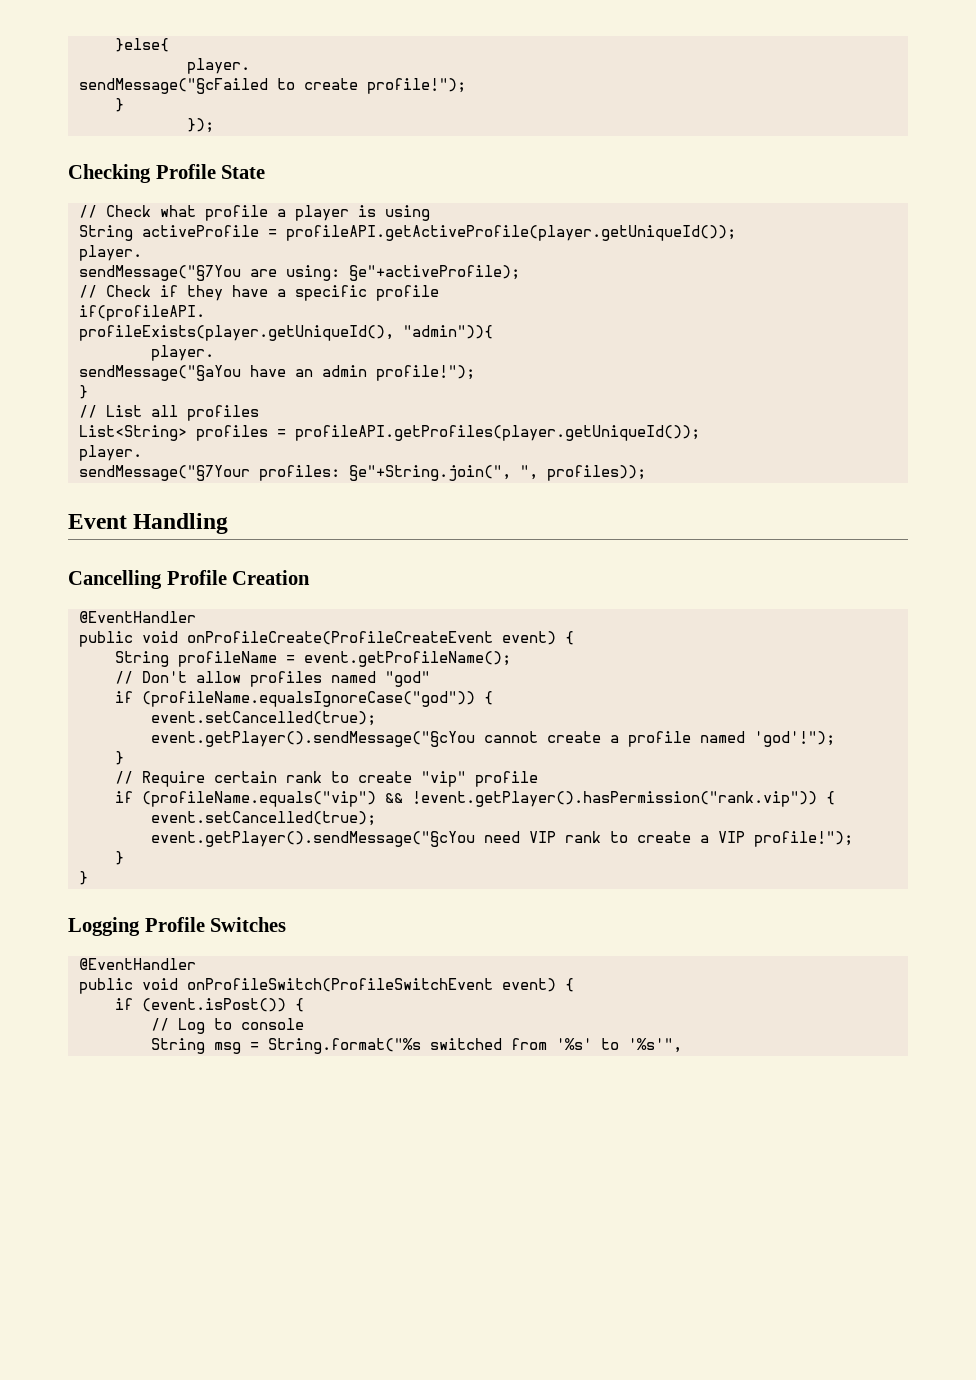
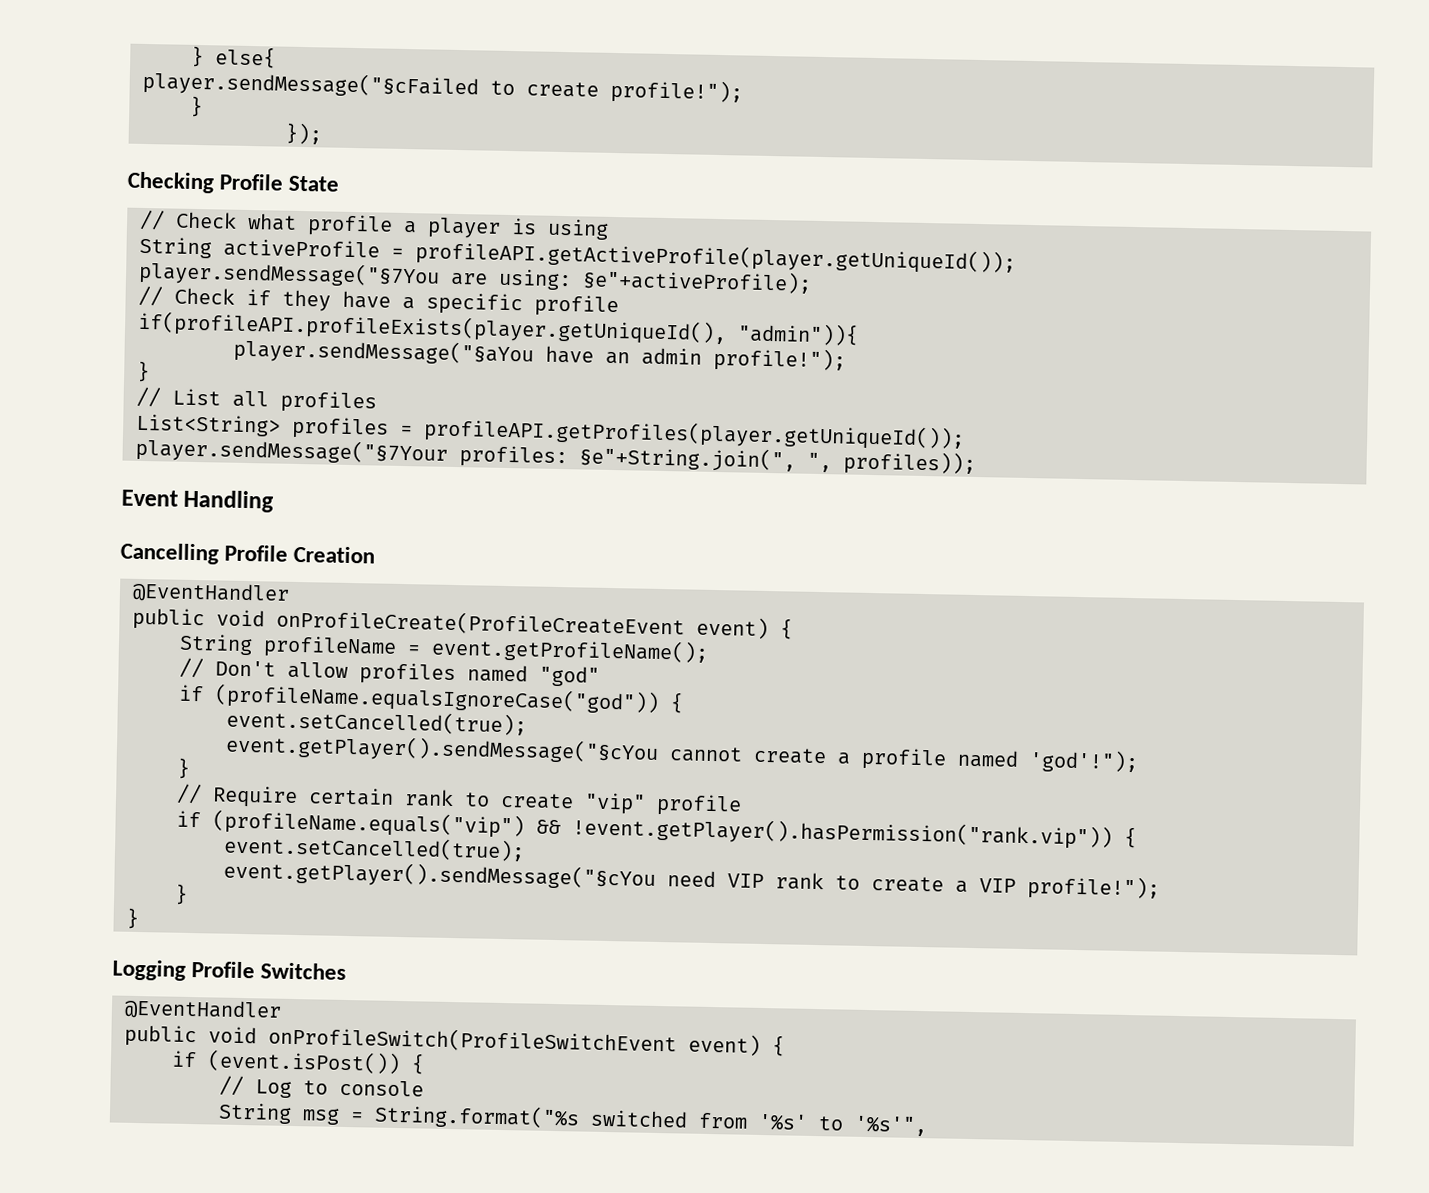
[114,38,169,52] [186,58,250,74] [78,78,268,94] }else{ // player. // sendMessage("§cFailed -> [190,45,276,69] [141,69,479,100] } else{ // player.sendMessage("§cFailed
[78,245,142,261] [78,265,241,281] player. // sendMessage("§7You -> [137,259,440,289] player.sendMessage("§7You
[78,305,205,321] [78,325,394,341] if(profileAPI. // profileExists(player.getUniqueId(), -> [136,310,727,346] if(profileAPI.profileExists(player.getUniqueId(),
[150,345,214,361] [78,365,241,381] player. // sendMessage("§aYou -> [232,337,534,367] player.sendMessage("§aYou
[78,445,142,461] [78,465,250,481] player. // sendMessage("§7Your -> [134,436,448,466] player.sendMessage("§7Your

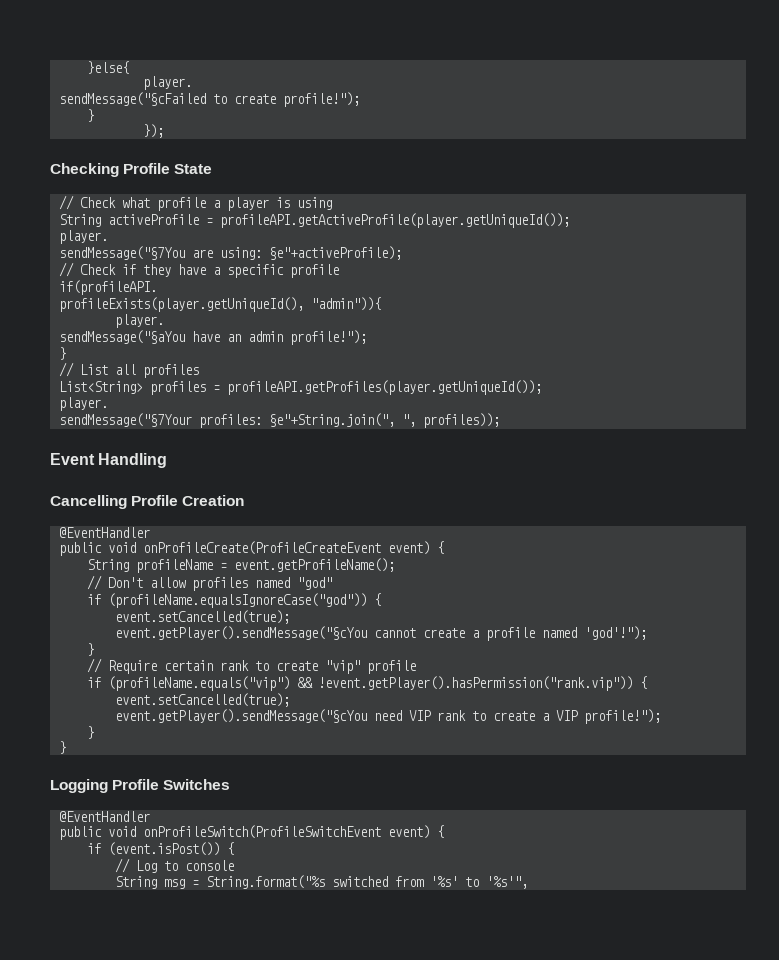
[190,45,276,69] [141,69,479,100] } else{ // player.sendMessage("§cFailed -> [87,61,130,74] [143,76,193,90] [59,92,207,106] }else{ // player. // sendMessage("§cFailed
[137,259,440,289] player.sendMessage("§7You -> [59,230,109,244] [59,246,186,260] player. // sendMessage("§7You
[136,310,727,346] if(profileAPI.profileExists(player.getUniqueId(), -> [59,280,158,295] [59,297,305,312] if(profileAPI. // profileExists(player.getUniqueId(),
[232,337,534,367] player.sendMessage("§aYou -> [115,314,165,328] [59,330,186,344] player. // sendMessage("§aYou
[134,436,448,466] player.sendMessage("§7Your -> [59,397,109,411] [59,413,193,427] player. // sendMessage("§7Your

